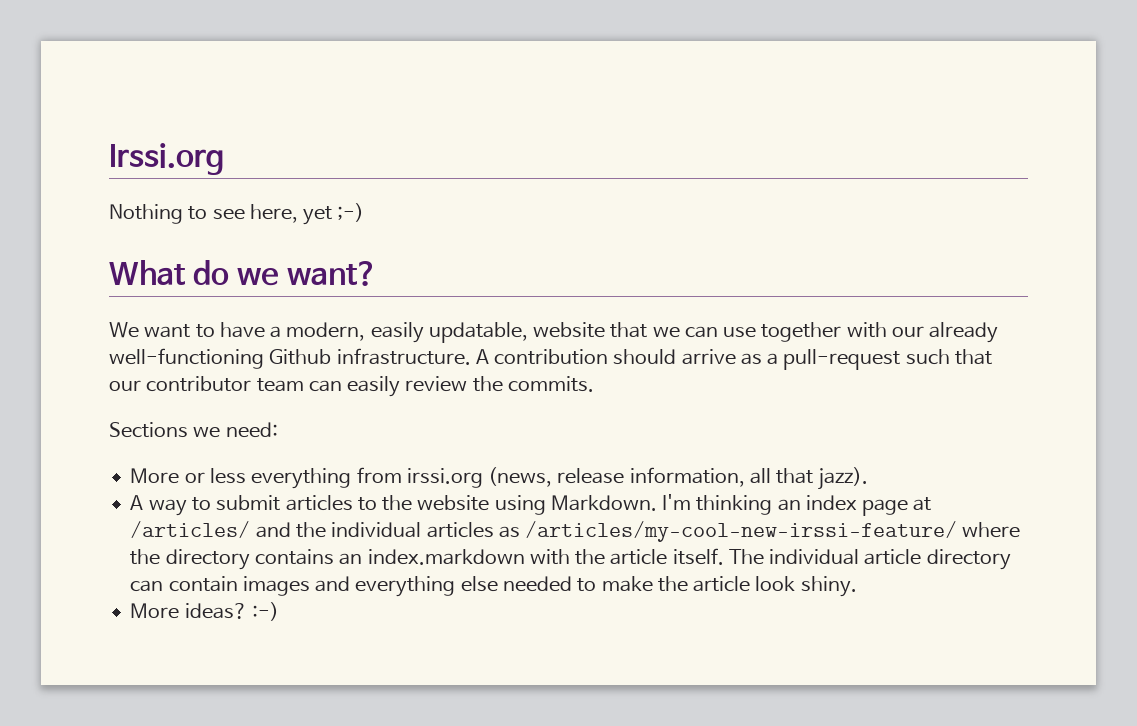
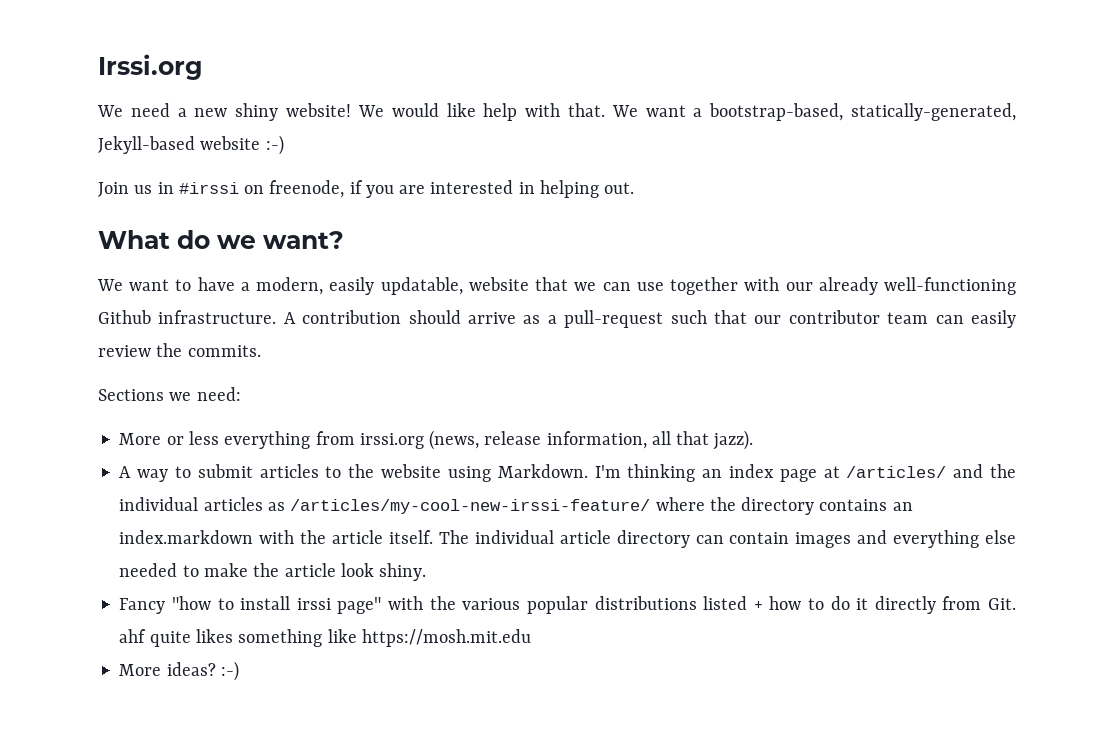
[109,203,365,225] Nothing to see here, yet ;-) -> [97,103,1016,121] [98,135,284,155] [98,180,635,198] We need a new shiny website! We would like help with that. We want a bootstrap-based, statically-generated, Jekyll-based website :-) // Join us in #irssi on freenode, if you are interested in helping out.
(857, 586) none -> [119,596,1017,614] [119,629,531,647] // Fancy "how to install irssi page" with the various popular distributions listed + how to do it directly from Git. ahf quite likes something like https://mosh.mit.edu

